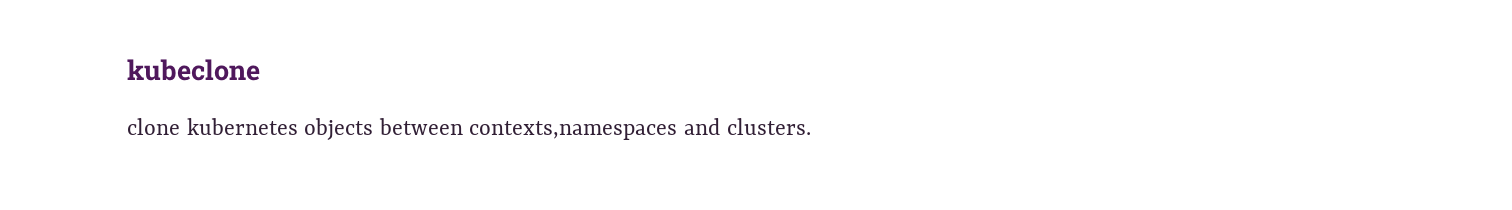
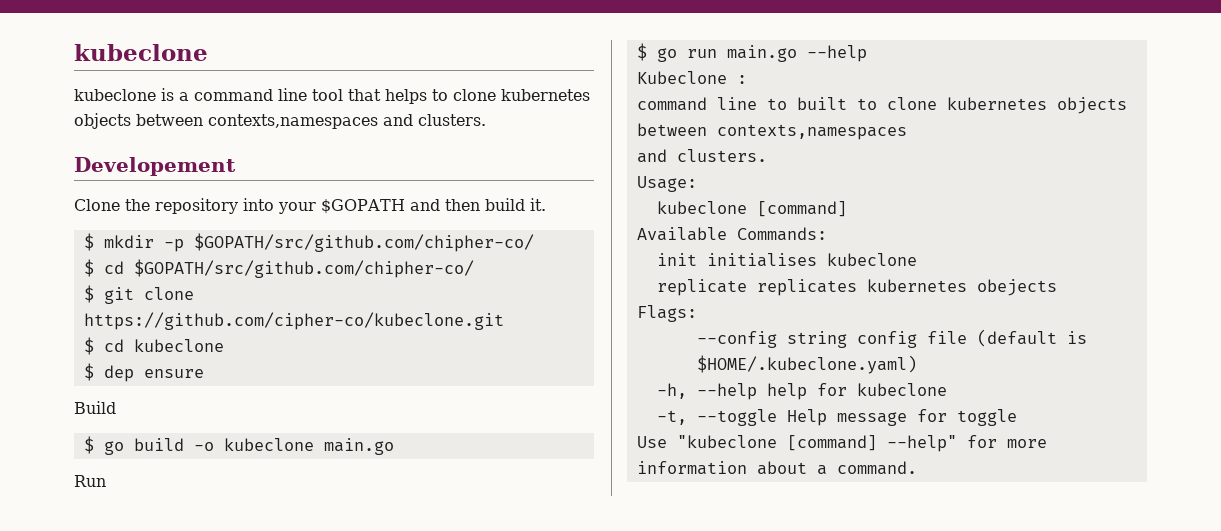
[127,59,260,81] kubeclone // -> [74,44,208,61] [74,88,448,104] kubeclone // kubeclone is a command line tool that helps to
(811, 126) none -> [74,157,236,176] [74,198,546,214] [83,233,534,252] [83,259,474,278] [83,285,194,304] [83,312,504,330] [83,337,224,355] [83,363,204,382] [74,401,116,414] [83,436,394,455] [74,475,106,487] [636,43,867,62] [636,71,747,84] [636,97,1127,114] [636,123,907,140] [636,149,767,163] [636,176,697,192] [656,201,847,217] [636,227,827,241] [656,253,917,267] [656,279,1057,296] [636,305,697,322] [696,329,1087,348] [696,355,917,374] [656,383,947,400] [656,409,1017,426] [636,435,1047,452] [636,461,917,475] // Developement // Clone the repository into your $GOPATH and then build it. // $ mkdir -p $GOPATH/src/github.com/chipher-co/ // $ cd $GOPATH/src/github.com/chipher-co/ // $ git clone https://github.com/cipher-co/kubeclone.git // $ cd kubeclone // $ dep ensure // Build // $ go build -o kubeclone main.go // Run // $ go run main.go --help // Kubeclone : // command line to built to clone kubernetes objects between contexts,namespaces // and clusters. // Usage: // kubeclone [command] // Available Commands: // init initialises kubeclone // replicate replicates kubernetes obejects // Flags: // --config string config file (default is $HOME/.kubeclone.yaml) // -h, --help help for kubeclone // -t, --toggle Help message for toggle // Use "kubeclone [command] --help" for more information about a command.

